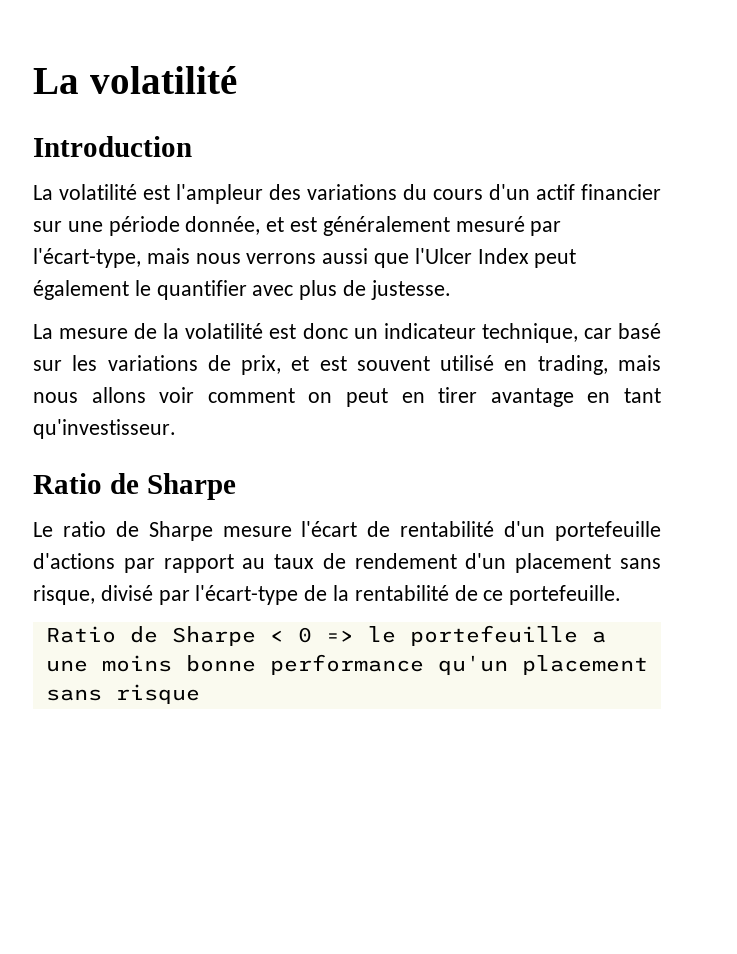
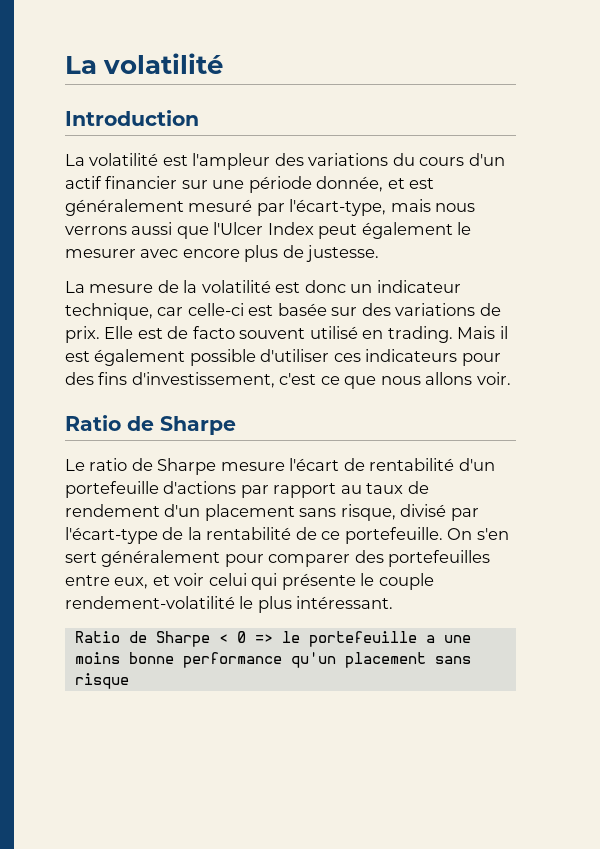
[156,280,294,300] quantifier avec -> [65,249,240,258] mesurer avec encore
[618,323,661,339] [33,355,661,375] [33,387,662,407] [33,419,176,439] basé sur les variations de prix, et est souvent utilisé en trading, mais nous allons voir comment on peut en tirer avantage en tant qu'investisseur. -> [187,303,501,316] [65,326,508,343] [65,349,501,366] [65,372,511,389] celle-ci est basée sur des variations de prix. Elle est de facto souvent utilisé en trading. Mais il est également possible d'utiliser ces indicateurs pour des fins d'investissement, c'est ce que nous allons voir.
(622, 595) none -> [447,528,509,540] [65,550,491,567] [65,573,434,590] [65,596,394,613] On s'en sert généralement pour comparer des portefeuilles entre eux, et voir celui qui présente le couple rendement-volatilité le plus intéressant.

